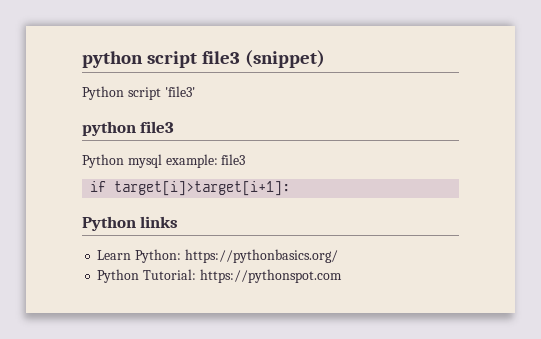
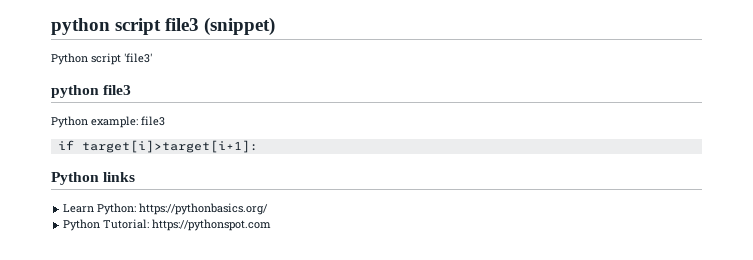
[127,154,162,168] mysql -> (88, 122) none

